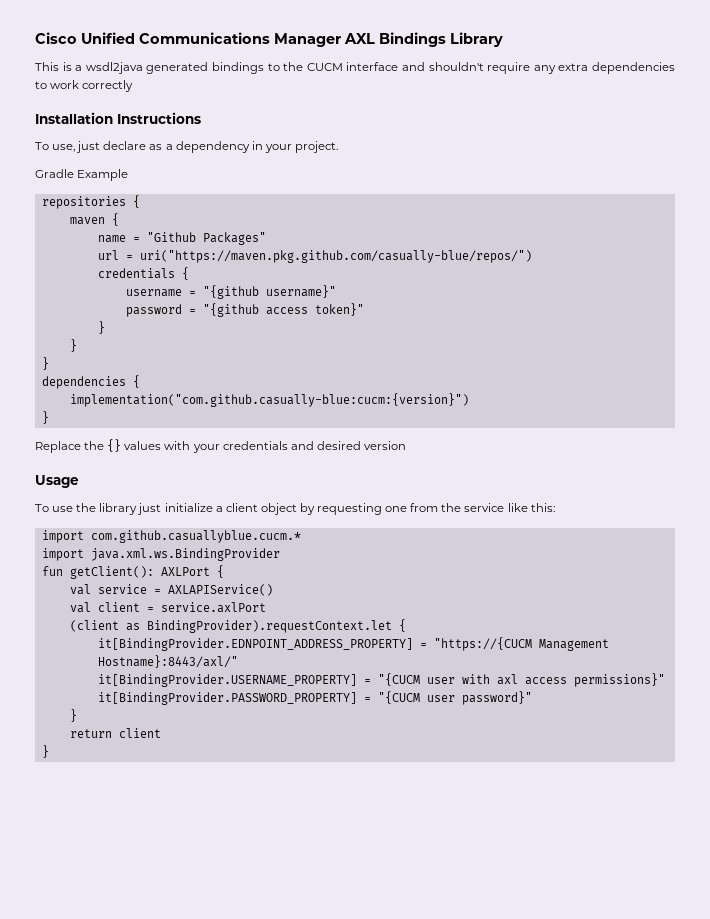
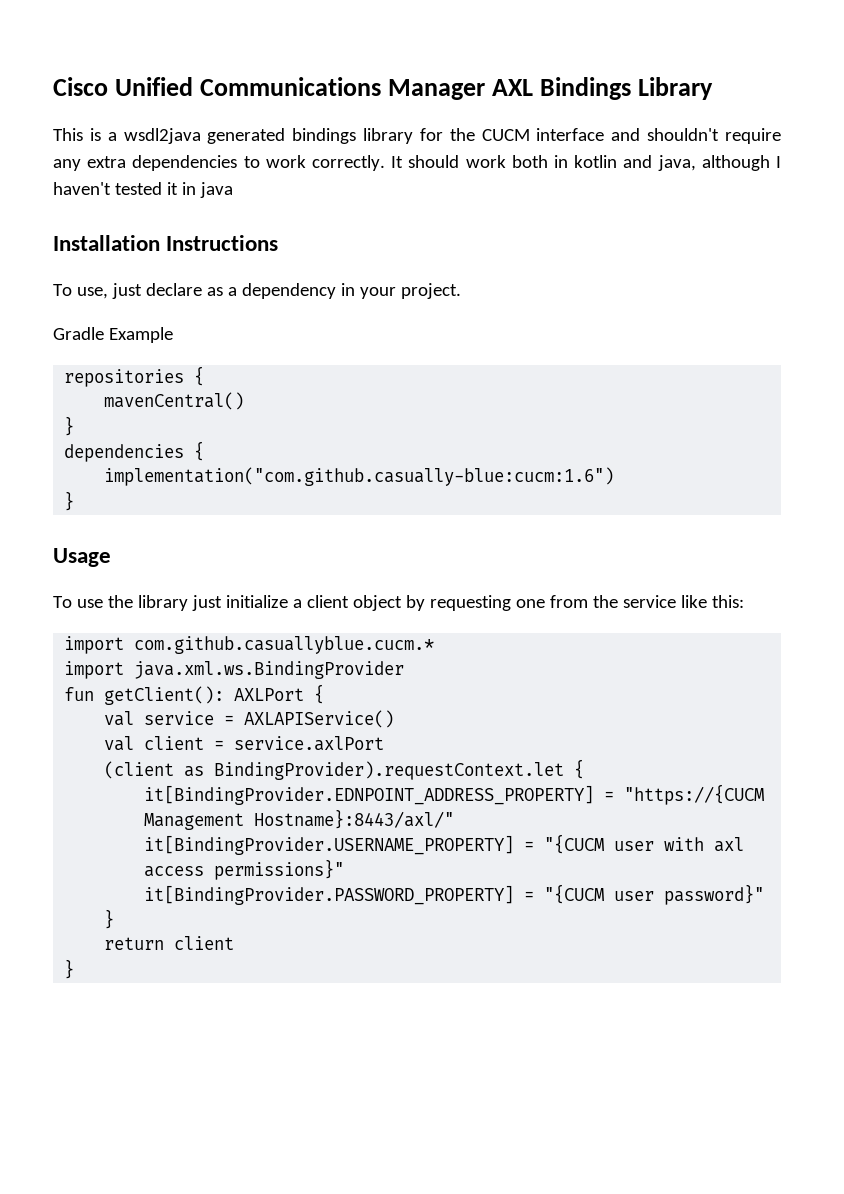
[267,63,280,71] to -> [363,128,443,144] library for
[82,80,134,92] correctly -> [312,155,782,171] [53,182,233,198] correctly. It should work both in kotlin and java, although I haven't tested it in java
[69,213,119,226] [97,232,266,245] [97,250,532,263] [97,267,189,280] [125,285,336,299] [125,303,364,317] [97,321,105,334] [69,339,77,352] maven { // name = "Github Packages" // url = uri("https://maven.pkg.github.com/casually-blue/repos/") // credentials { // username = "{github username}" // password = "{github access token}" // } // } -> [104,392,245,410] mavenCentral()
[69,393,469,407] [41,411,49,424] [35,439,406,453] implementation("com.github.casually-blue:cucm:{version}") // } // Replace the {} values with your credentials and desired version -> [104,467,615,486] [64,491,75,511] implementation("com.github.casually-blue:cucm:1.6") // }

